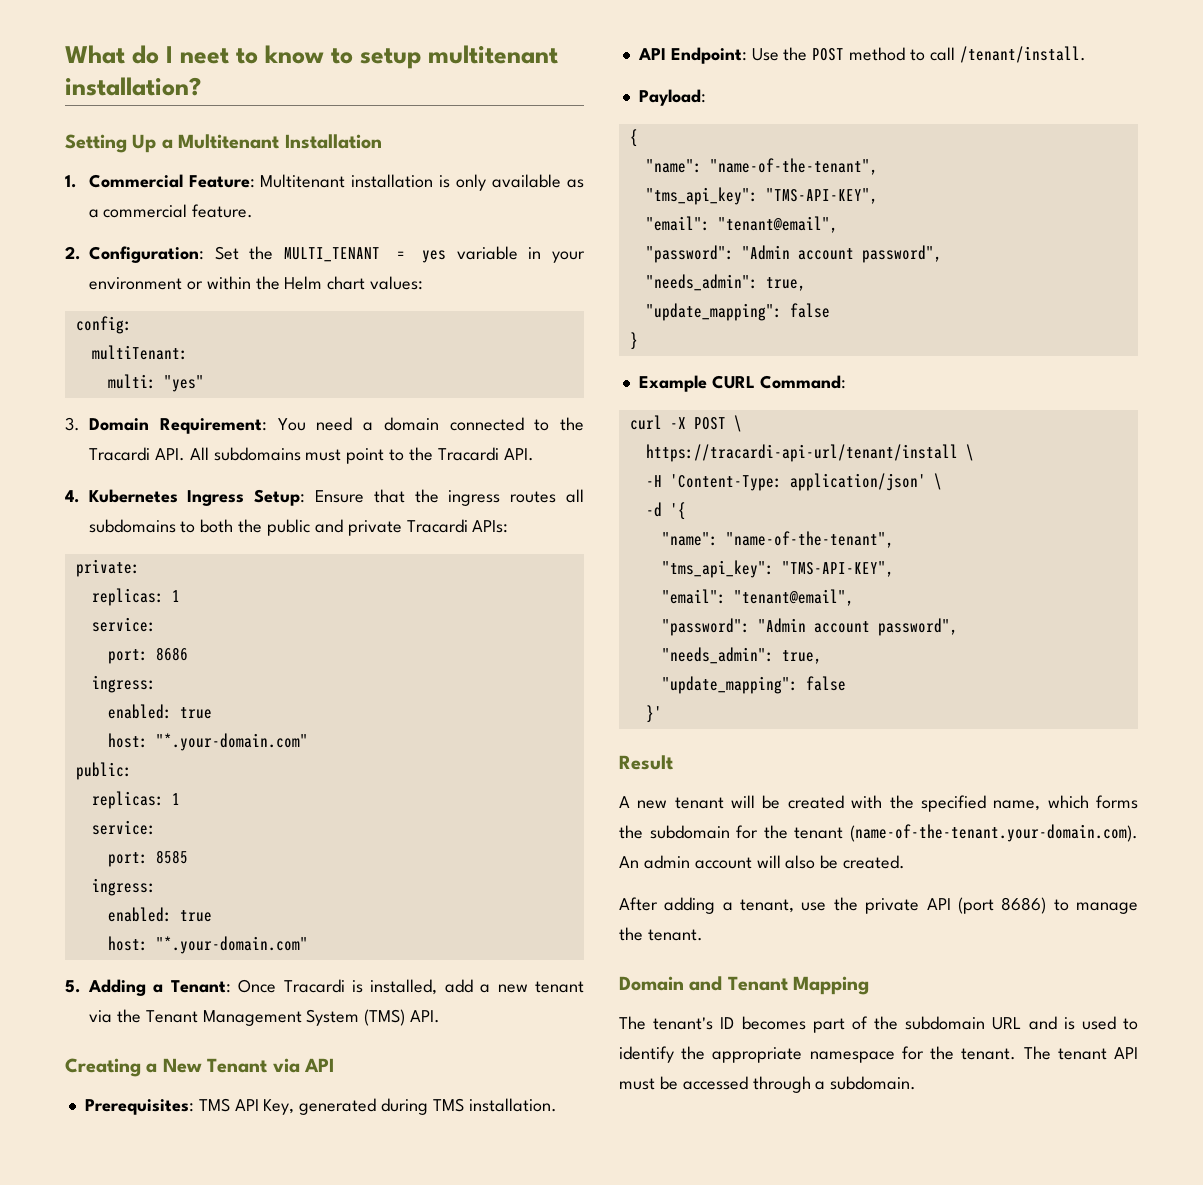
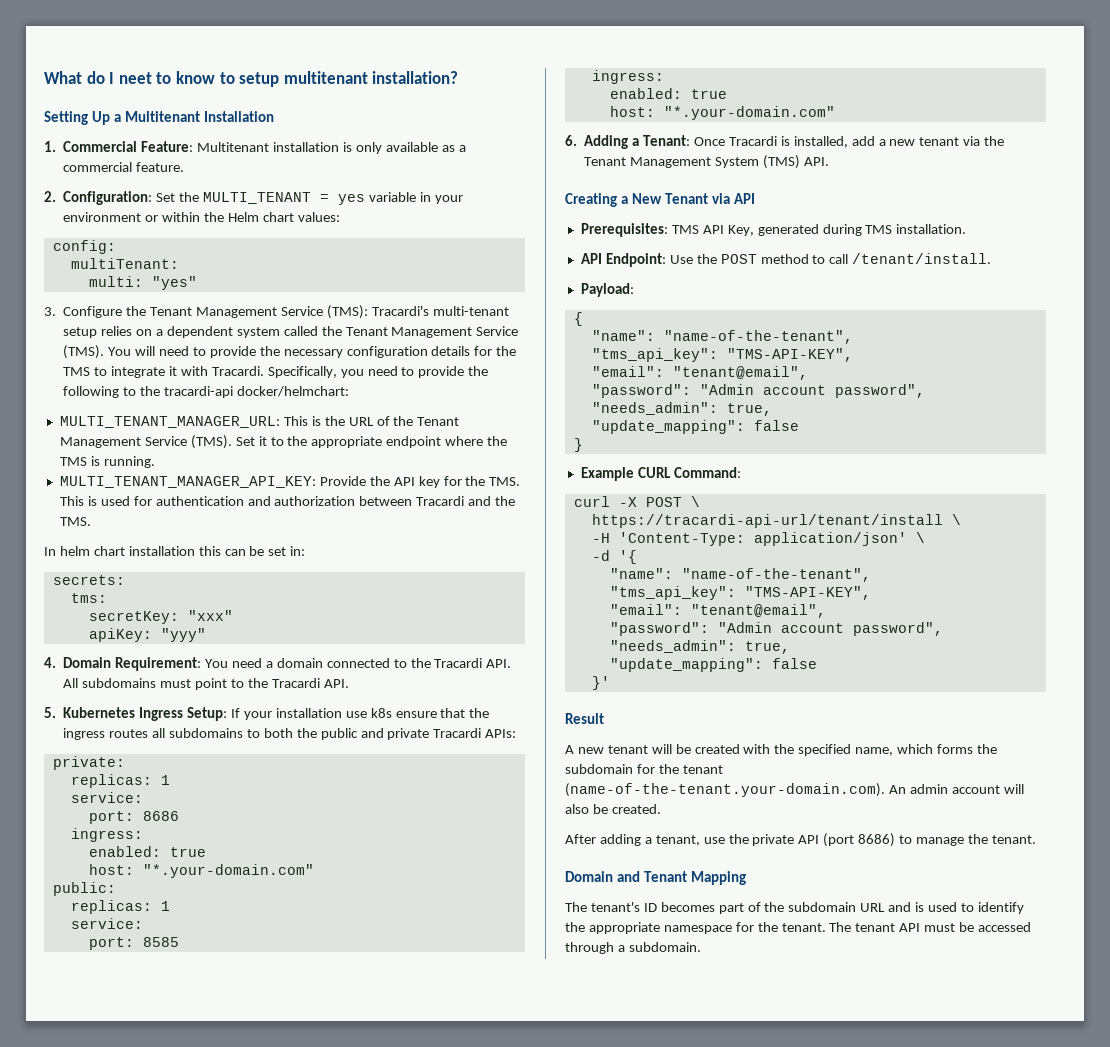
(80, 424) none -> [63,305,509,319] [63,326,519,338] [63,345,517,359] [63,366,489,378] [63,386,349,398] [59,416,460,428] [59,435,508,449] [59,456,155,468] [59,476,521,488] [59,496,516,506] [59,517,91,526] [44,546,306,556] [52,575,125,585] [70,593,107,603] [88,610,233,624] [88,628,206,642] [44,657,56,668] Configure the Tenant Management Service (TMS): Tracardi's multi-tenant setup relies on a dependent system called the Tenant Management Service (TMS). You will need to provide the necessary configuration details for the TMS to integrate it with Tracardi. Specifically, you need to provide the following to the tracardi-api docker/helmchart: // MULTI_TENANT_MANAGER_URL: This is the URL of the Tenant Management Service (TMS). Set it to the appropriate endpoint where the TMS is running. // MULTI_TENANT_MANAGER_API_KEY: Provide the API key for the TMS. This is used for authentication and authorization between Tracardi and the TMS. // In helm chart installation this can be set in: // secrets: // tms: // secretKey: "xxx" // apiKey: "yyy" // 4.
[65,490,79,503] 4. -> [44,707,56,718] 5.
[314,490,364,503] Ensure -> [230,708,437,720] If your installation use k8s ensure
[65,980,80,993] 5. -> [565,135,577,146] 6.

